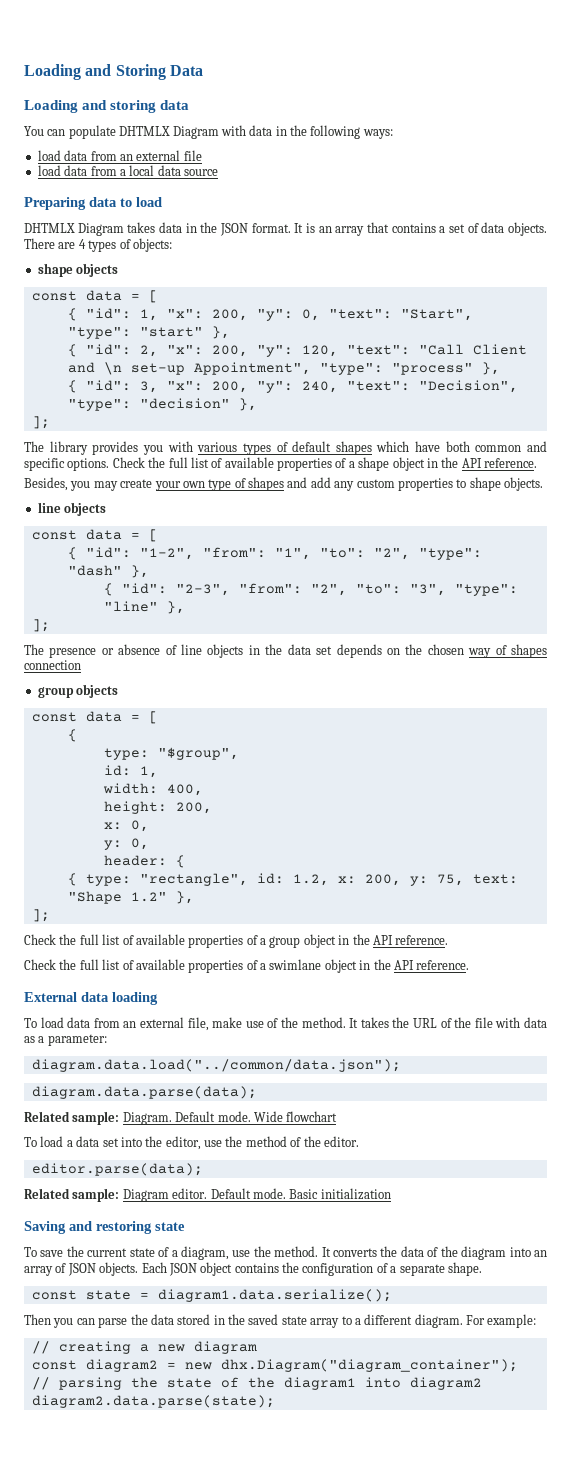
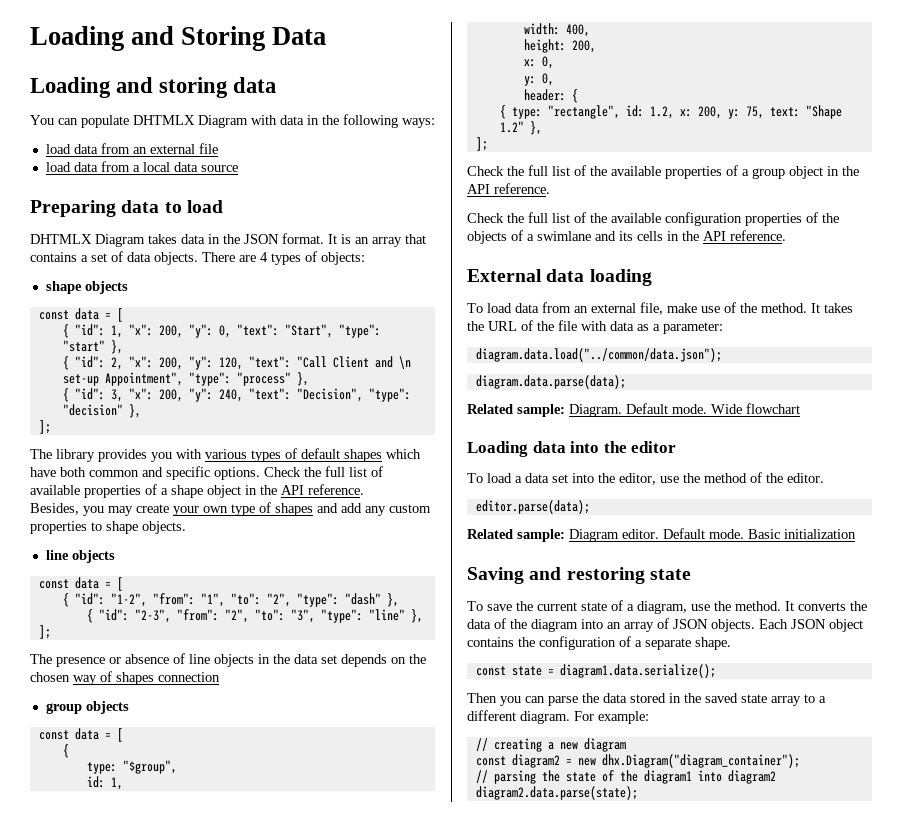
(134, 940) none -> [590,166,607,176] the
[135,959,357,973] available properties of a swimlane object -> [590,212,839,226] [467,230,663,244] the available configuration properties of the objects of a swimlane and its cells
(338, 1116) none -> [467,441,677,457] // Loading data into the editor

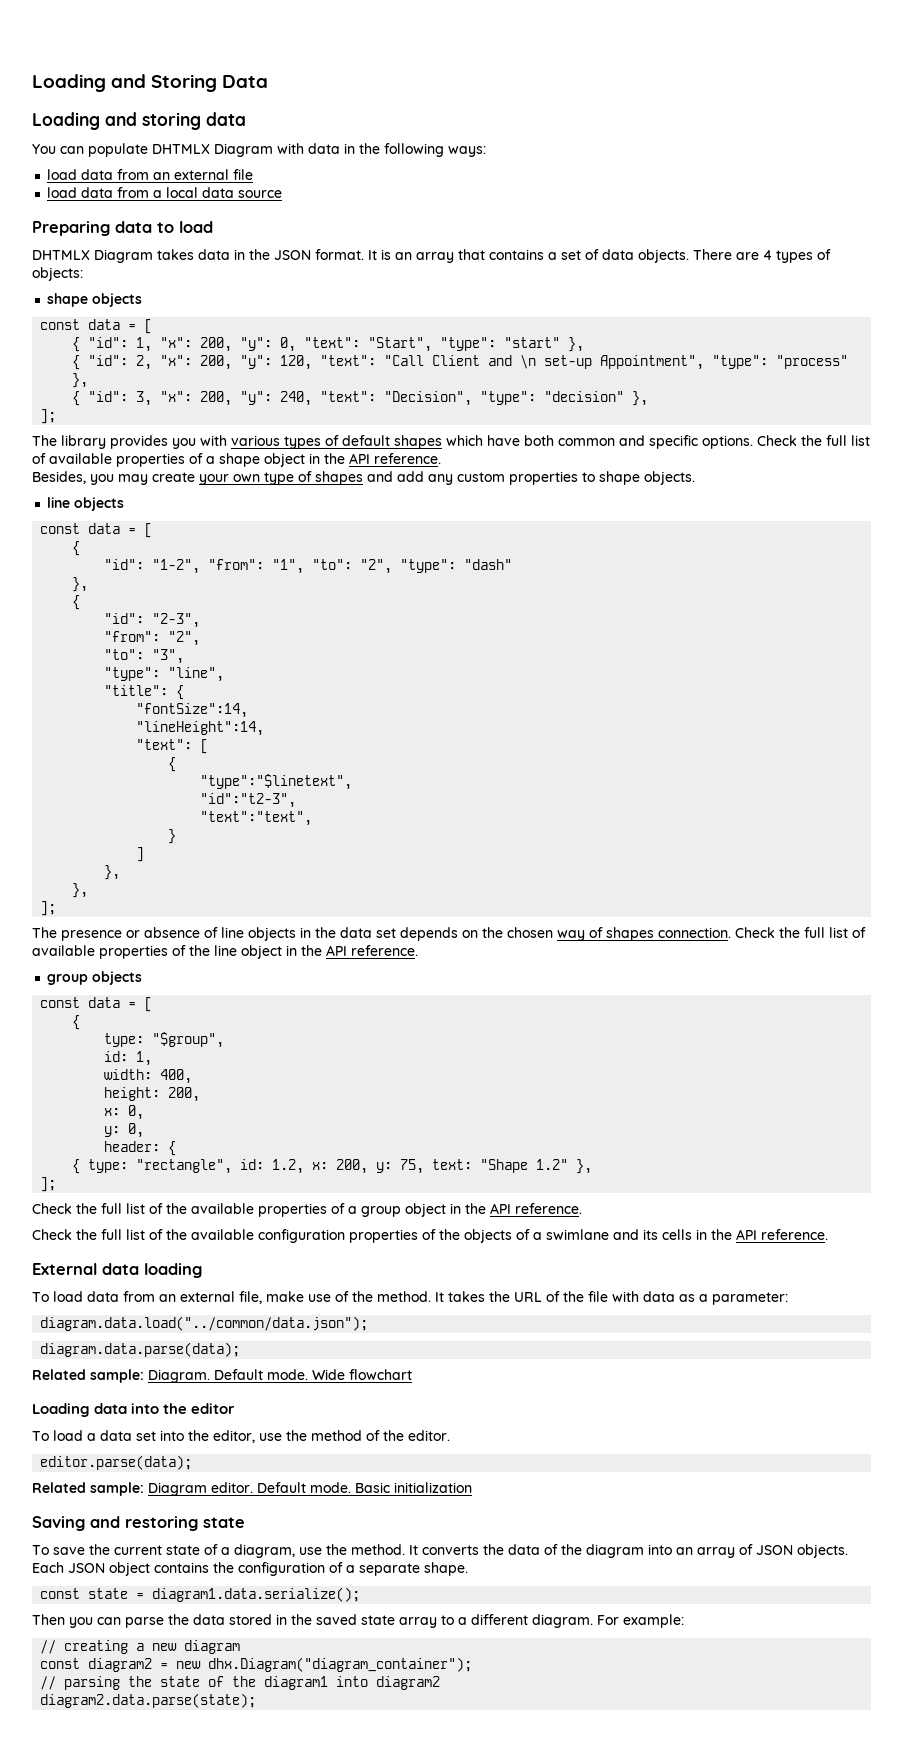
(69, 600) none -> (81, 548) //
[386,593,399,607] [86,609,93,623] }, // { -> [72,577,89,592] [72,595,81,610] // }, // { //
(171, 616) none -> (201, 620) //
(249, 616) none -> (201, 638) //
[320,609,405,623] "type": "line" -> [104,667,225,682] [104,685,185,700] [136,703,249,718] [136,721,265,736] [136,739,209,754] [168,757,177,772] [200,774,353,790] [200,793,297,808] [200,811,313,826] [168,829,177,844] [136,847,145,862] [104,865,121,880] // "type": "line", // "title": { // "fontSize":14, // "lineHeight":14, // "text": [ // { // "type":"$linetext", // "id":"t2-3", // "text":"text", // } // ] // }, //
[158,672,220,682] connection -> [658,927,866,938] [32,945,418,959] connection. Check the full list of available properties of the line object in the API reference.

